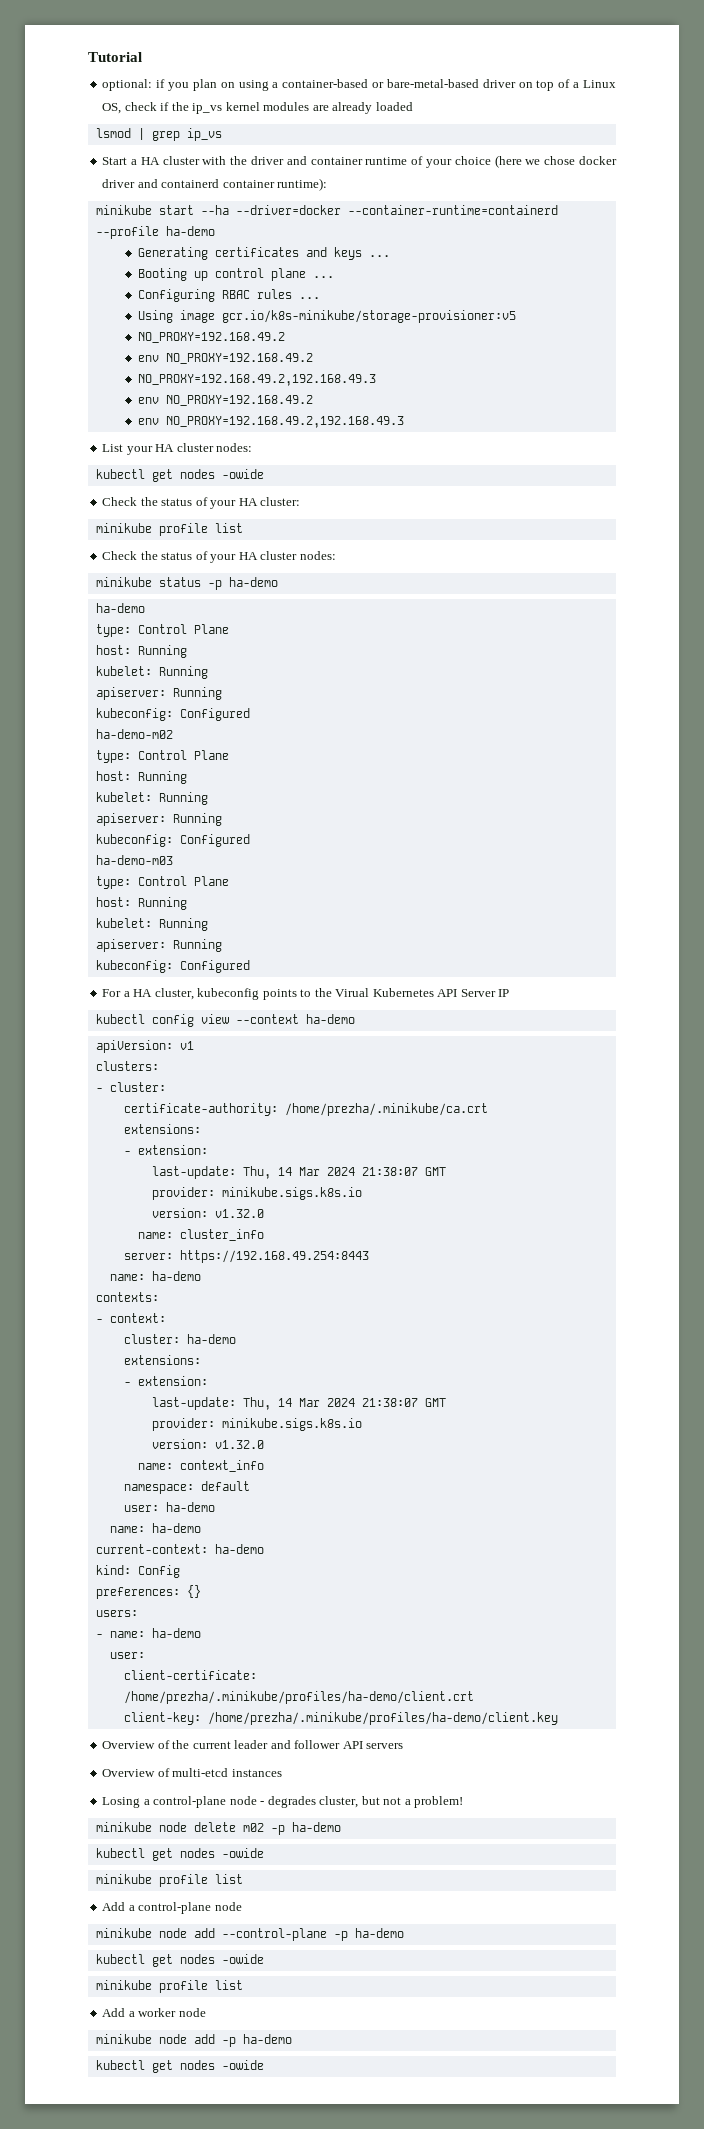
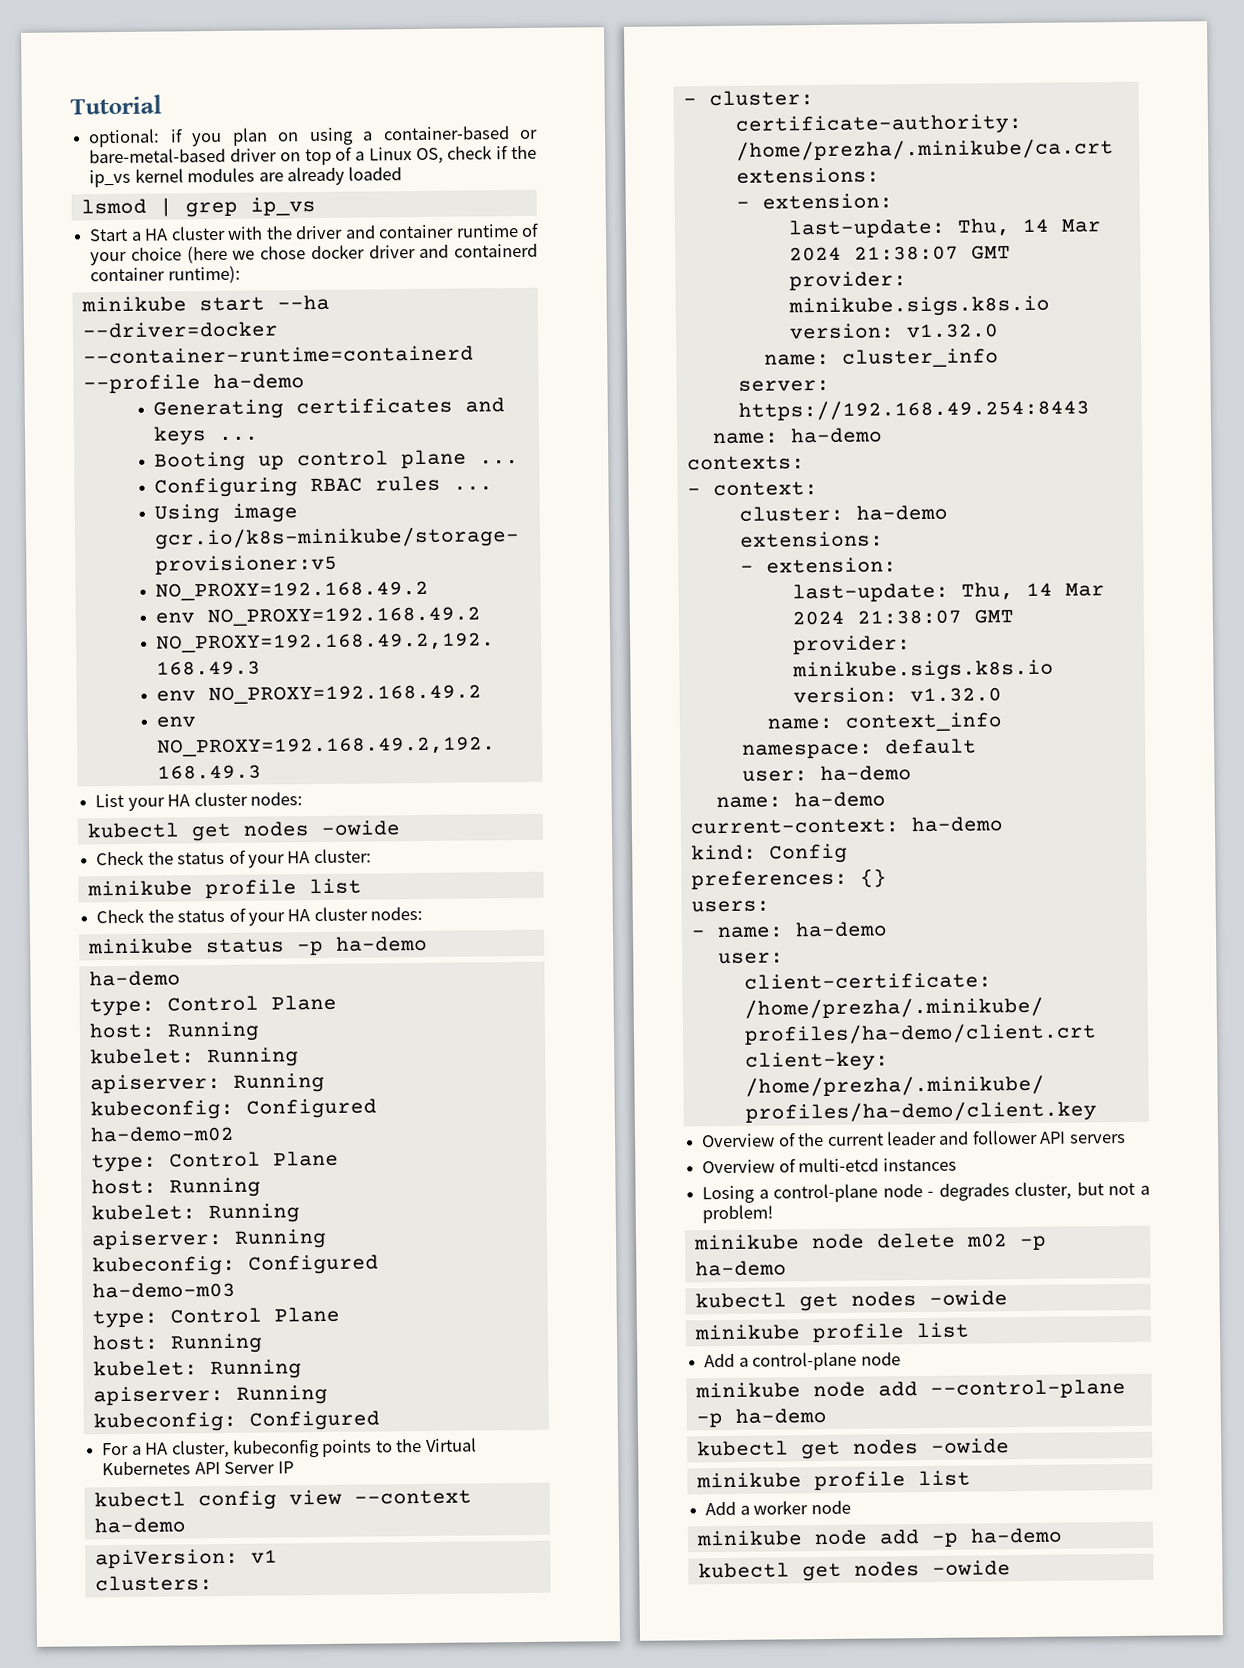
[335,988,370,997] Virual -> [424,1437,477,1452] Virtual

